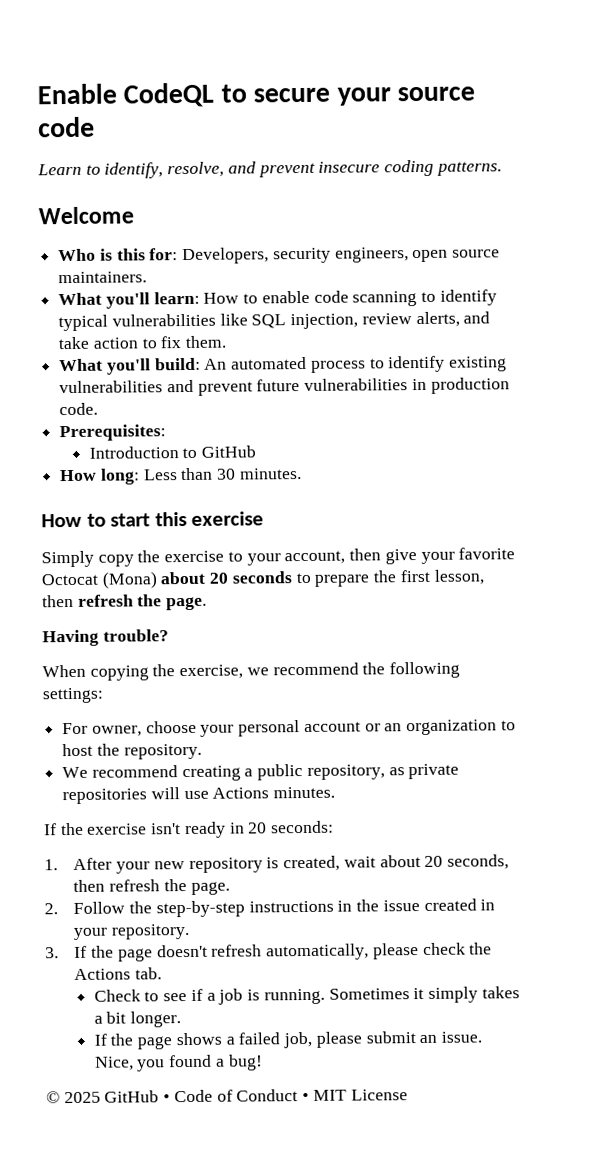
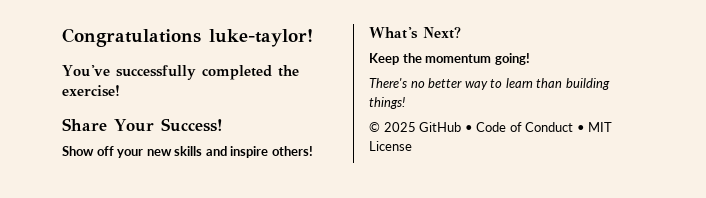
[37,82,476,108] [37,116,95,138] [37,159,502,179] [38,206,134,225] [58,247,501,265] [58,271,148,284] [58,289,497,309] [58,311,491,332] [58,335,227,350] [59,355,508,375] [59,377,510,396] [59,402,99,416] [59,424,167,442] [88,445,257,459] [60,467,302,485] [41,511,265,528] [41,547,516,568] [41,569,485,589] [42,594,208,611] [42,629,169,647] [42,661,461,681] [42,687,104,704] [62,719,516,737] [62,743,202,760] [62,763,460,782] [62,786,336,805] [44,820,335,839] [44,854,510,874] [73,879,230,895] [44,898,496,918] [73,923,191,940] [45,942,493,962] [74,967,163,980] [93,986,520,1005] [93,1011,182,1028] [93,1031,482,1050] [94,1054,263,1072] Enable CodeQL to secure your source code // Learn to identify, resolve, and prevent insecure coding patterns. // Welcome // Who is this for: Developers, security engineers, open source maintainers. // What you'll learn: How to enable code scanning to identify typical vulnerabilities like SQL injection, review alerts, and take action to fix them. // What you'll build: An automated process to identify existing vulnerabilities and prevent future vulnerabilities in production code. // Prerequisites: // Introduction to GitHub // How long: Less than 30 minutes. // How to start this exercise // Simply copy the exercise to your account, then give your favorite Octocat (Mona) about 20 seconds to prepare the first lesson, then refresh the page. // Having trouble? // When copying the exercise, we recommend the following settings: // For owner, choose your personal account or an organization to host the repository. // We recommend creating a public repository, as private repositories will use Actions minutes. // If the exercise isn't ready in 20 seconds: // 1. After your new repository is created, wait about 20 seconds, then refresh the page. // 2. Follow the step-by-step instructions in the issue created in your repository. // 3. If the page doesn't refresh automatically, please check the Actions tab. // Check to see if a job is running. Sometimes it simply takes a bit longer. // If the page shows a failed job, please submit an issue. Nice, you found a bug! -> [62,28,313,47] [62,65,299,80] [62,85,120,97] [62,118,223,132] [62,146,313,158] [369,27,461,39] [369,53,530,65] [369,78,610,90] [369,97,405,109] Congratulations luke-taylor! // You've successfully completed the exercise! // Share Your Success! // Show off your new skills and inspire others! // What's Next? // Keep the momentum going! // There's no better way to learn than building things!

